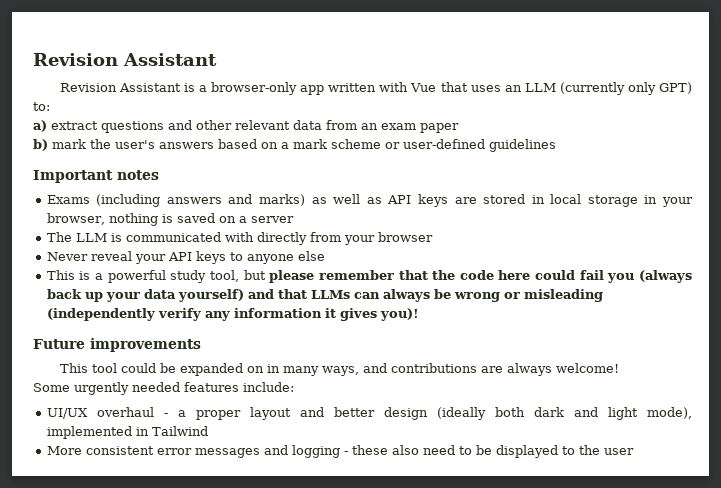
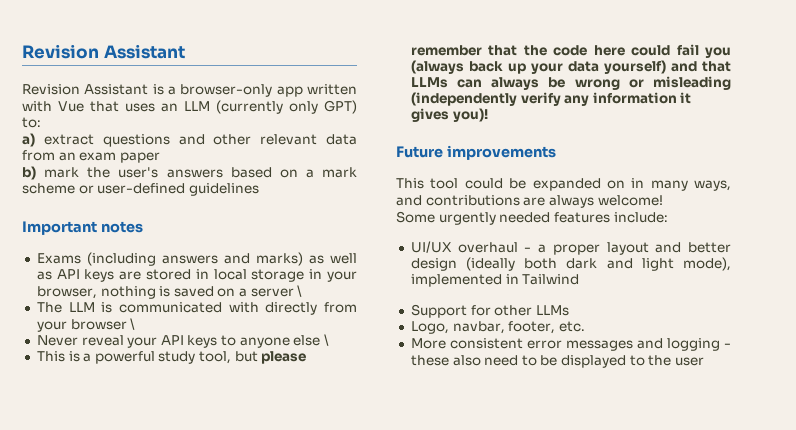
(294, 219) none -> [297,285,303,297] \
(433, 237) none -> [130,318,136,330] \
(325, 256) none -> [324,334,330,346] \
(208, 431) none -> [410,304,569,318] [410,321,585,334] // Support for other LLMs // Logo, navbar, footer, etc.

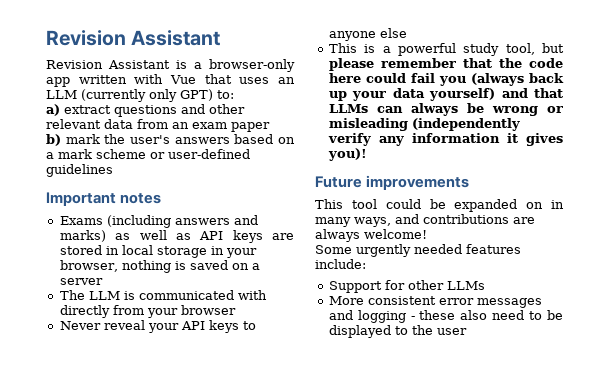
[297,285,303,297] \ -> (103, 281) none
[130,318,136,330] \ -> (236, 310) none
[324,334,330,346] \ -> (407, 33) none
[410,241,731,255] [410,257,731,271] [410,274,580,287] // UI/UX overhaul - a proper layout and better design (ideally both dark and light mode), implemented in Tailwind -> (366, 264) none
[410,321,585,334] // Logo, navbar, footer, etc. -> (485, 285) none

